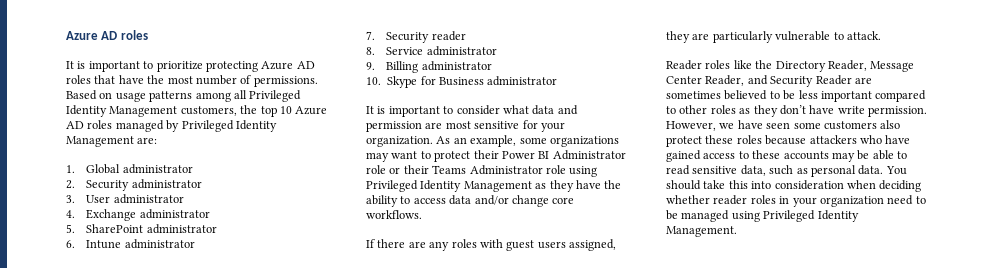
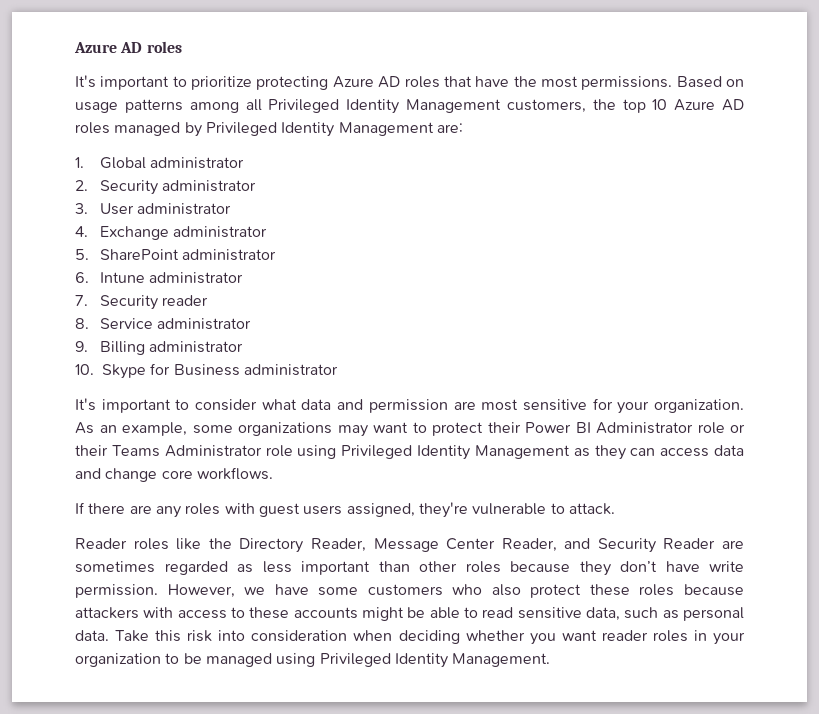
[66,61,86,69] It is -> [75,75,96,88] It's
[195,75,252,85] number of -> (578, 82) none
[366,106,386,114] It is -> [75,398,96,411] It's
[575,180,622,189] [366,195,411,207] have the ability to -> [630,448,656,456] can
[474,195,509,205] and/or -> [75,468,101,479] and
[666,31,773,43] they are particularly -> [418,502,468,518] they're
[724,90,927,102] [666,106,676,114] believed to be less important compared to -> [164,561,410,575] regarded as less important than
[739,108,751,114] as -> [510,561,570,573] because
[766,122,791,129] seen -> (309, 589) none
(877, 125) none -> [452,584,483,595] who
[859,135,911,144] [666,150,701,162] who have gained -> [143,607,174,618] with
[831,152,855,162] may -> [362,607,405,621] might
[885,166,907,175] [666,180,748,190] You should take this -> [115,630,213,642] Take this risk
(710, 199) none -> [529,630,597,645] you want
[887,195,914,205] need -> (161, 660) none

